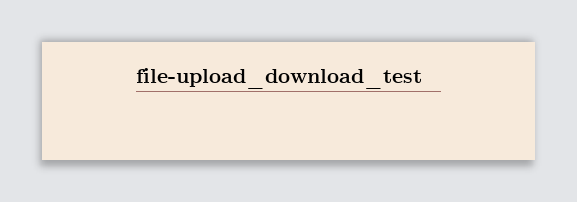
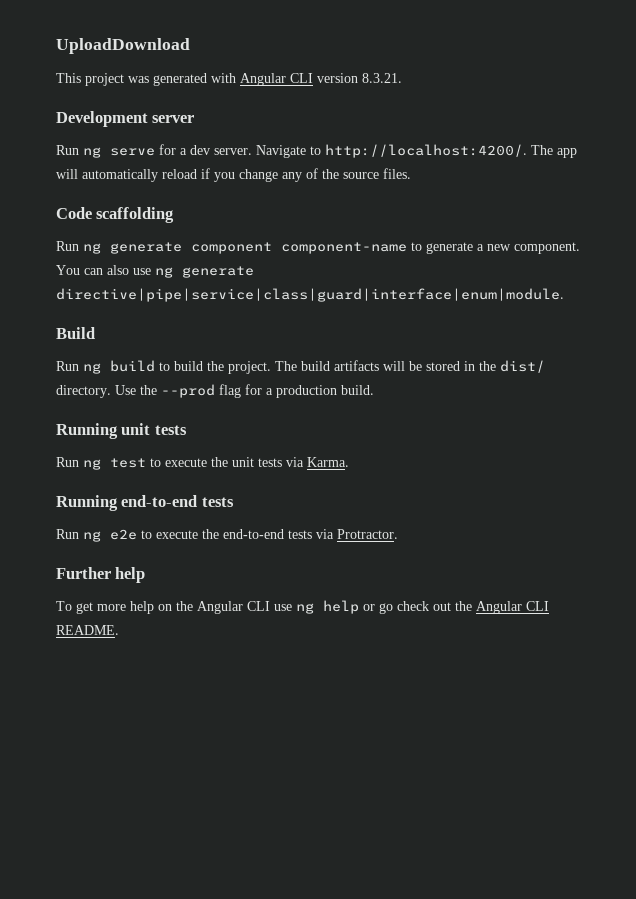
[136,68,422,89] file-upload_download_test -> [56,38,190,54] [56,73,402,86] [56,111,195,127] [56,144,577,158] [56,168,411,182] [56,207,175,223] [56,241,580,254] [56,265,254,278] [56,288,564,302] [56,327,95,339] [56,360,545,374] [56,384,374,398] [56,423,187,439] [56,457,349,470] [56,495,234,511] [56,529,398,542] [56,567,146,583] [56,600,549,614] [56,625,119,635] UploadDownload // This project was generated with Angular CLI version 8.3.21. // Development server // Run ng serve for a dev server. Navigate to http://localhost:4200/. The app will automatically reload if you change any of the source files. // Code scaffolding // Run ng generate component component-name to generate a new component. You can also use ng generate directive|pipe|service|class|guard|interface|enum|module. // Build // Run ng build to build the project. The build artifacts will be stored in the dist/ directory. Use the --prod flag for a production build. // Running unit tests // Run ng test to execute the unit tests via Karma. // Running end-to-end tests // Run ng e2e to execute the end-to-end tests via Protractor. // Further help // To get more help on the Angular CLI use ng help or go check out the Angular CLI README.

